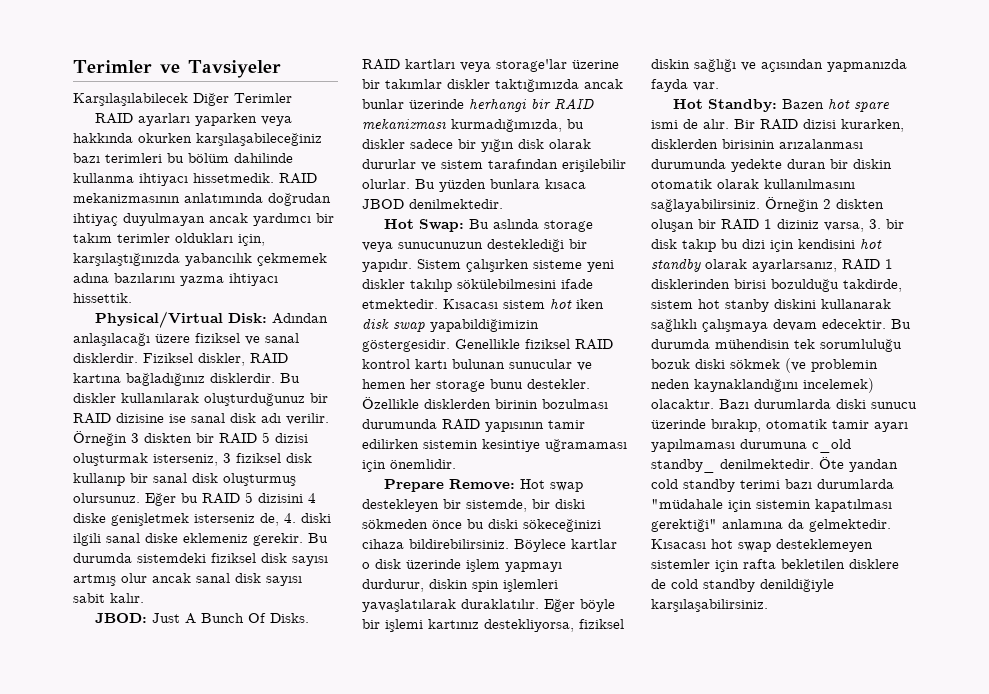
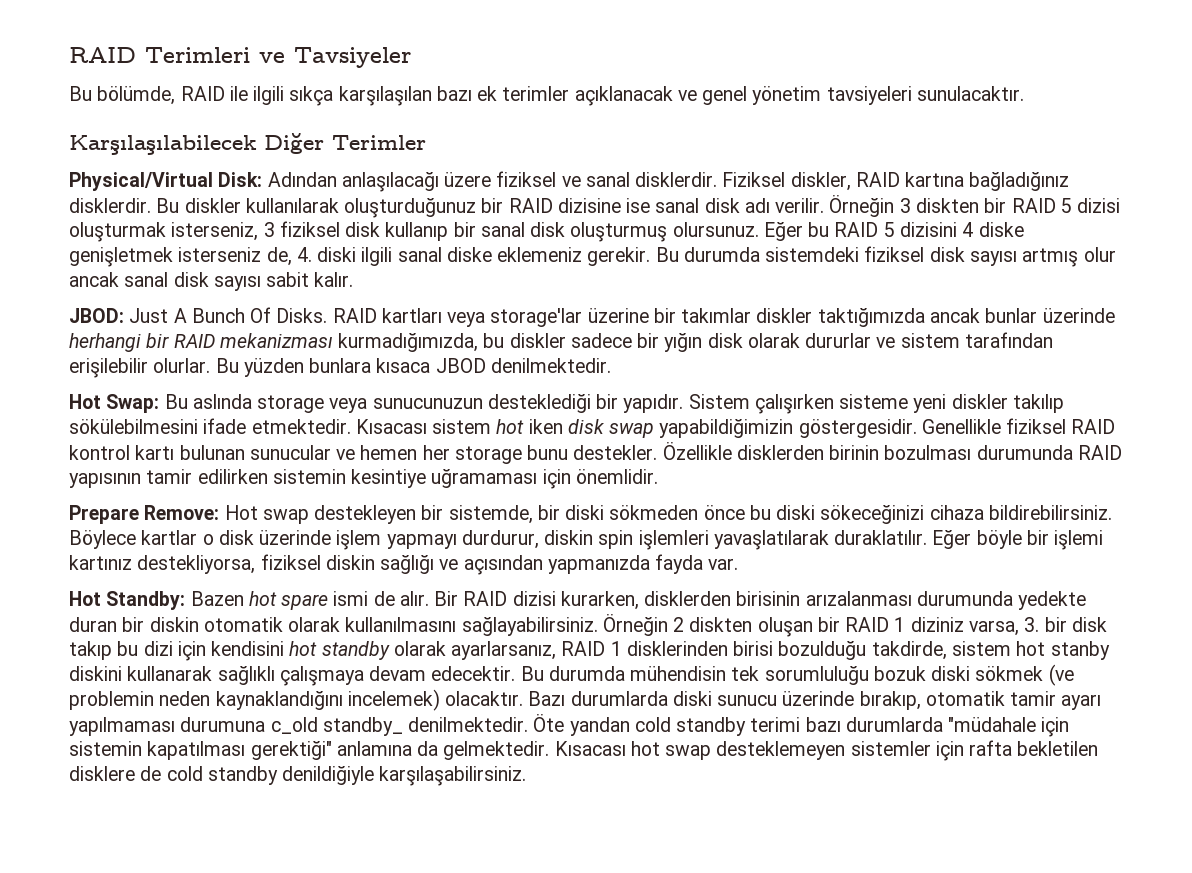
[73,60,152,73] Terimler -> [69,47,250,63] RAID Terimleri
[73,93,292,106] [94,113,292,126] [73,133,322,146] [73,153,293,163] [73,173,317,186] [73,193,331,206] [73,213,334,226] [73,233,265,246] [73,253,327,266] [73,273,278,286] [73,293,132,303] Karşılaşılabilecek Diğer Terimler // RAID ayarları yaparken veya hakkında okurken karşılaşabileceğiniz bazı terimleri bu bölüm dahilinde kullanma ihtiyacı hissetmedik. RAID mekanizmasının anlatımında doğrudan ihtiyaç duyulmayan ancak yardımcı bir takım terimler oldukları için, karşılaştığınızda yabancılık çekmemek adına bazılarını yazma ihtiyacı hissettik. -> [69,86,1024,106] [69,133,426,155] Bu bölümde, RAID ile ilgili sıkça karşılaşılan bazı ek terimler açıklanacak ve genel yönetim tavsiyeleri sunulacaktır. // Karşılaşılabilecek Diğer Terimler

